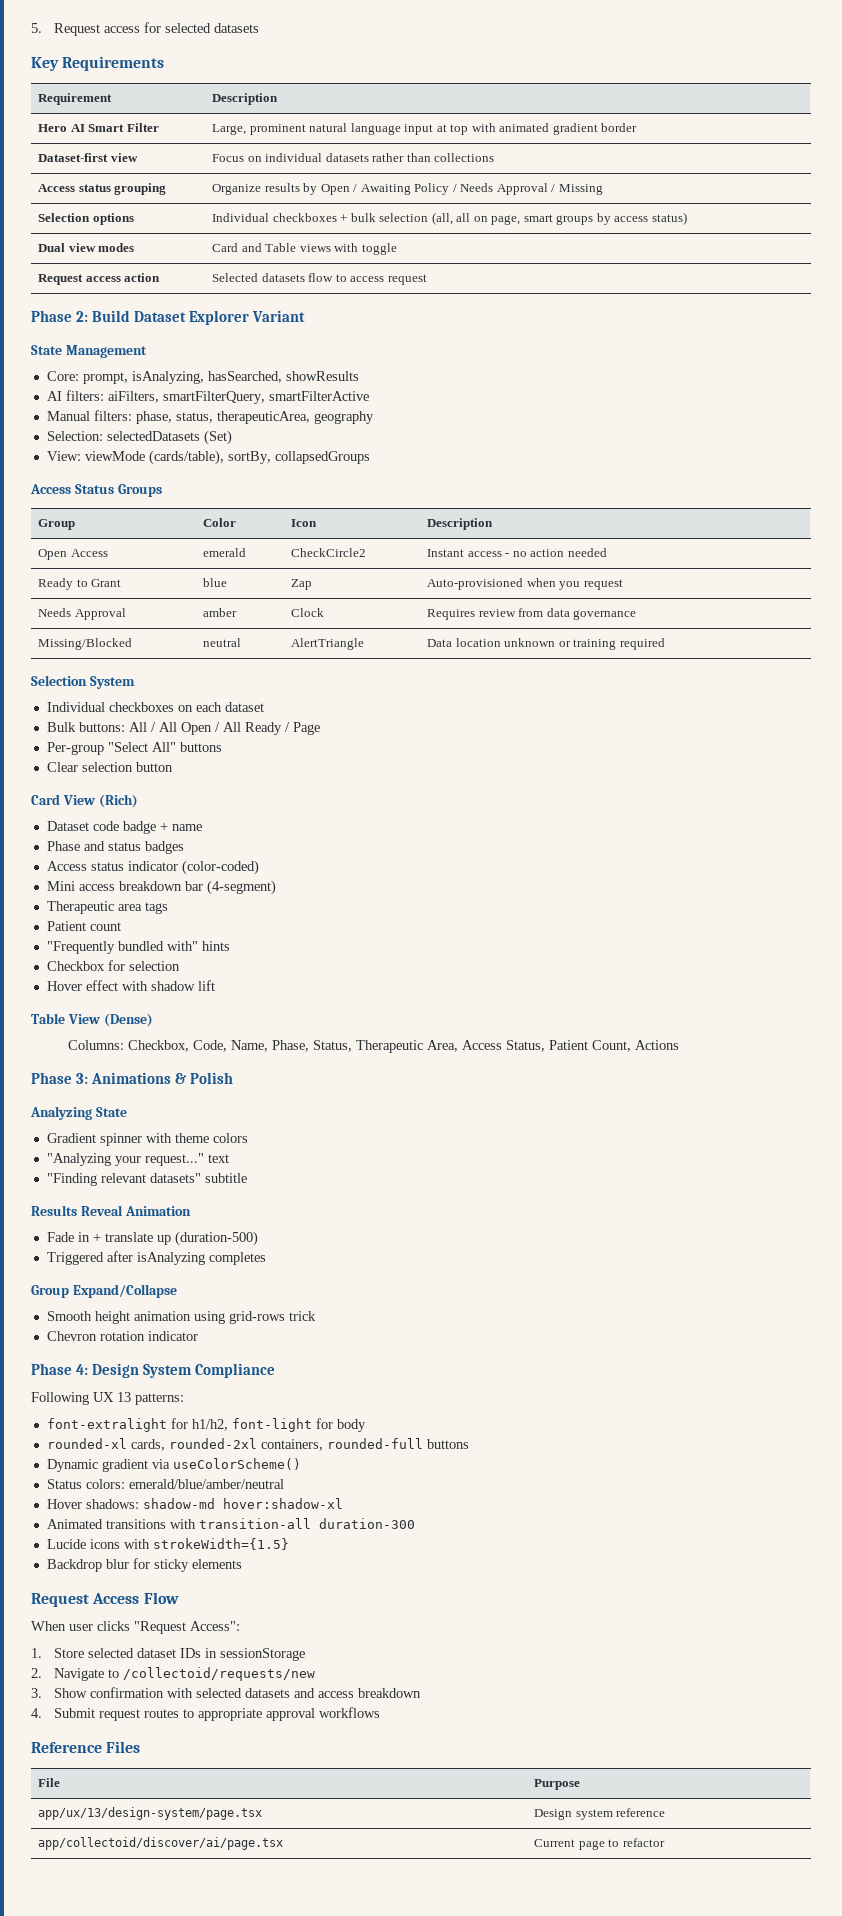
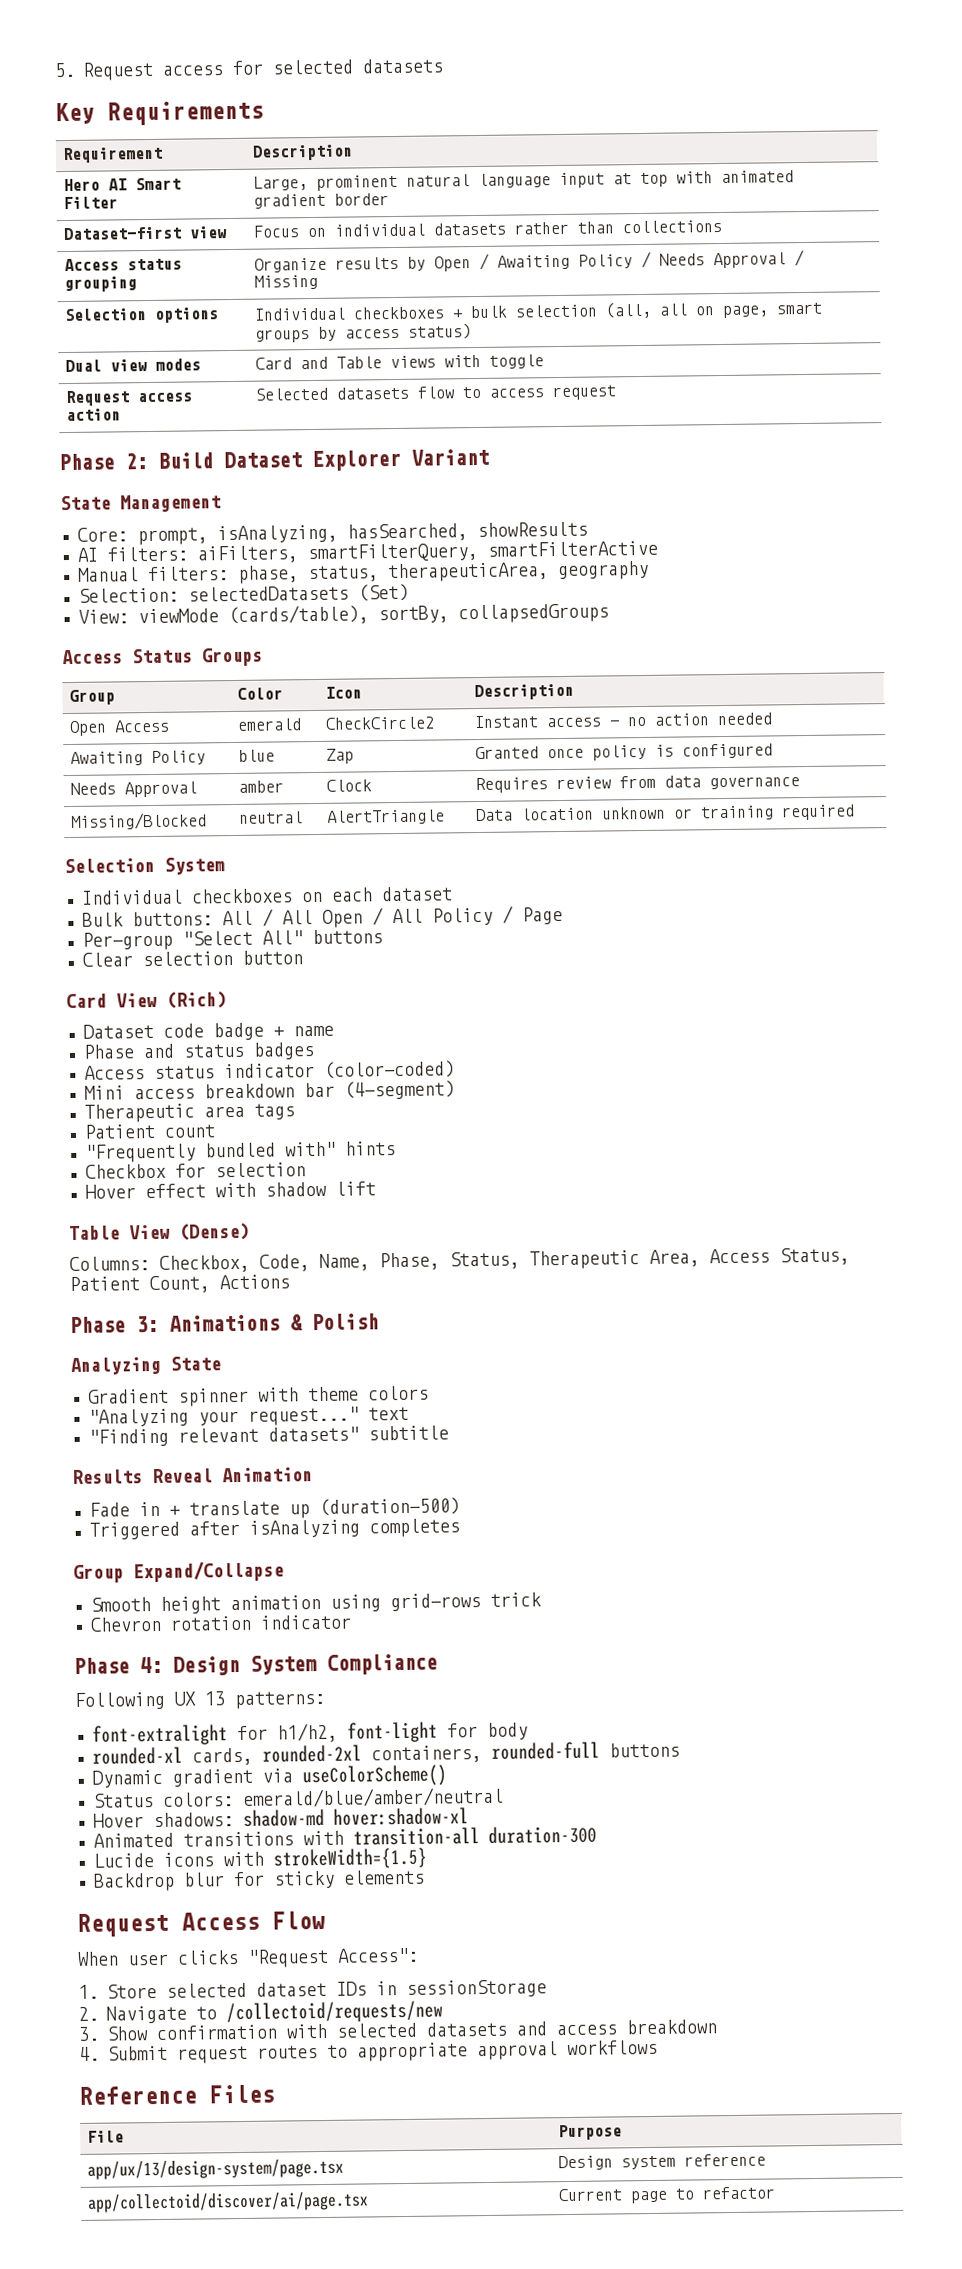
[38,578,122,590] Ready to Grant -> [70,750,207,766] Awaiting Policy
[427,578,623,590] Auto-provisioned when you request -> [475,743,774,761] Granted once policy is configured
[244,722,282,735] Ready -> [431,907,493,926] Policy

